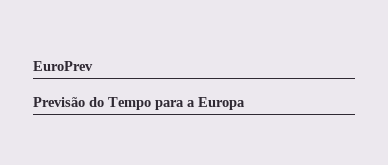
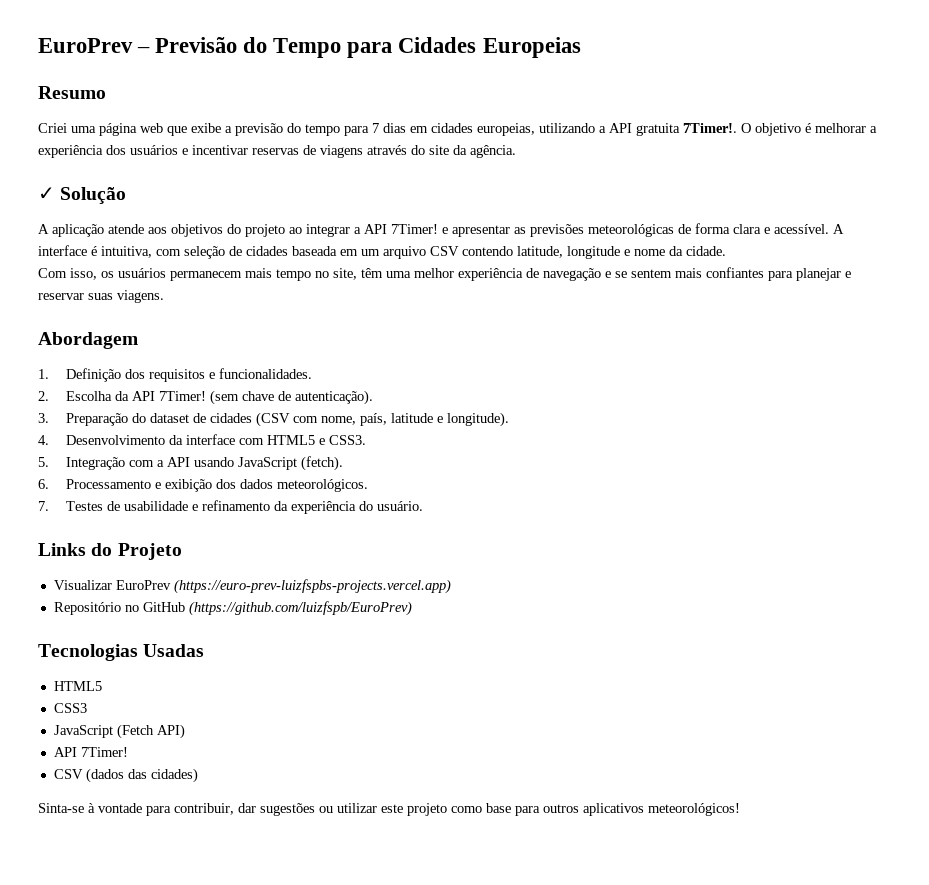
[33,61,93,71] EuroPrev // -> [38,38,151,53] EuroPrev –
[187,97,245,110] a Europa -> [398,37,581,58] [38,86,106,99] [38,123,877,136] [38,145,516,158] [38,187,127,204] [38,223,844,237] [38,245,726,259] [38,267,851,281] [38,290,164,303] [38,332,138,349] [38,368,313,382] [38,390,374,405] [38,412,510,427] [38,434,367,445] [38,456,344,471] [38,479,369,492] [38,500,424,514] [38,543,182,560] [53,579,451,594] [53,601,412,616] [38,644,205,661] [53,681,102,691] [53,703,87,713] [53,724,185,739] [53,747,128,757] [53,768,198,783] [38,803,740,816] Cidades Europeias // Resumo // Criei uma página web que exibe a previsão do tempo para 7 dias em cidades europeias, utilizando a API gratuita 7Timer!. O objetivo é melhorar a experiência dos usuários e incentivar reservas de viagens através do site da agência. // ✓ Solução // A aplicação atende aos objetivos do projeto ao integrar a API 7Timer! e apresentar as previsões meteorológicas de forma clara e acessível. A interface é intuitiva, com seleção de cidades baseada em um arquivo CSV contendo latitude, longitude e nome da cidade. // Com isso, os usuários permanecem mais tempo no site, têm uma melhor experiência de navegação e se sentem mais confiantes para planejar e reservar suas viagens. // Abordagem // 1. Definição dos requisitos e funcionalidades. // 2. Escolha da API 7Timer! (sem chave de autenticação). // 3. Preparação do dataset de cidades (CSV com nome, país, latitude e longitude). // 4. Desenvolvimento da interface com HTML5 e CSS3. // 5. Integração com a API usando JavaScript (fetch). // 6. Processamento e exibição dos dados meteorológicos. // 7. Testes de usabilidade e refinamento da experiência do usuário. // Links do Projeto // Visualizar EuroPrev (https://euro-prev-luizfspbs-projects.vercel.app) // Repositório no GitHub (https://github.com/luizfspb/EuroPrev) // Tecnologias Usadas // HTML5 // CSS3 // JavaScript (Fetch API) // API 7Timer! // CSV (dados das cidades) // Sinta-se à vontade para contribuir, dar sugestões ou utilizar este projeto como base para outros aplicativos meteorológicos!

